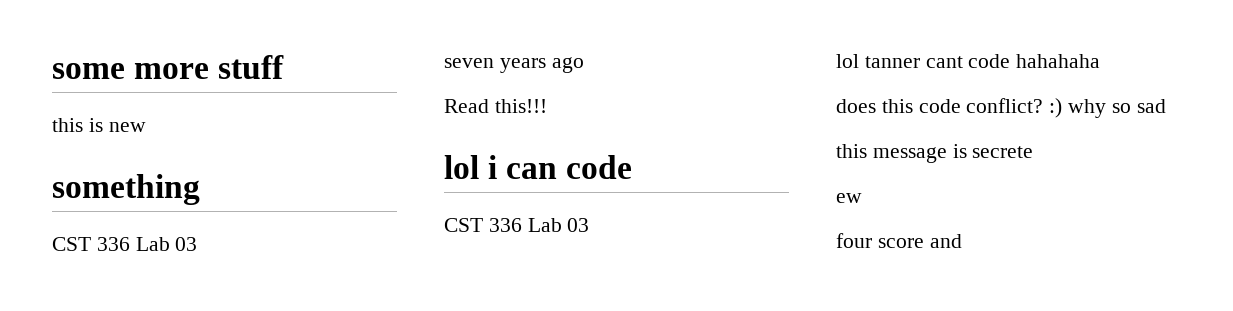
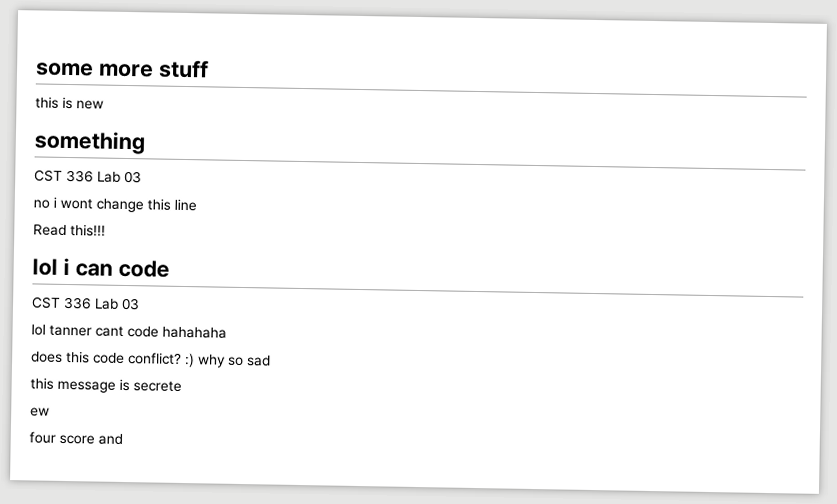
[444,57,584,73] seven years ago -> [33,196,197,213] no i wont change this line

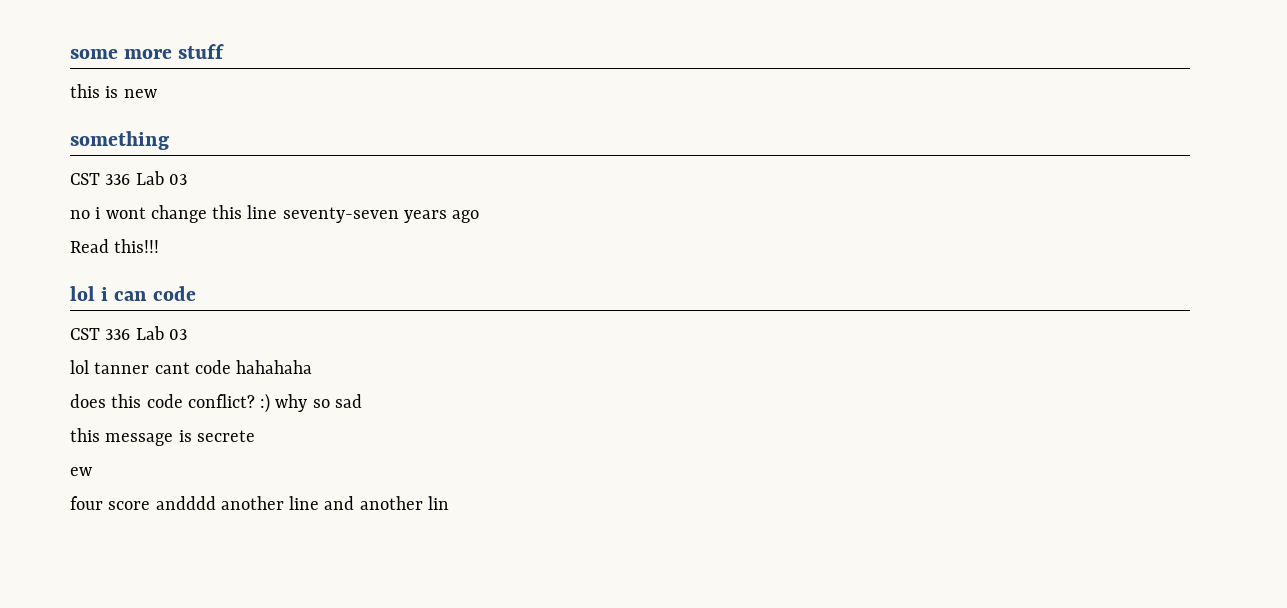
(197, 205) none -> [282,207,480,223] seventy-seven years ago
[98,433,123,445] and -> [155,496,449,510] andddd another line and another lin

